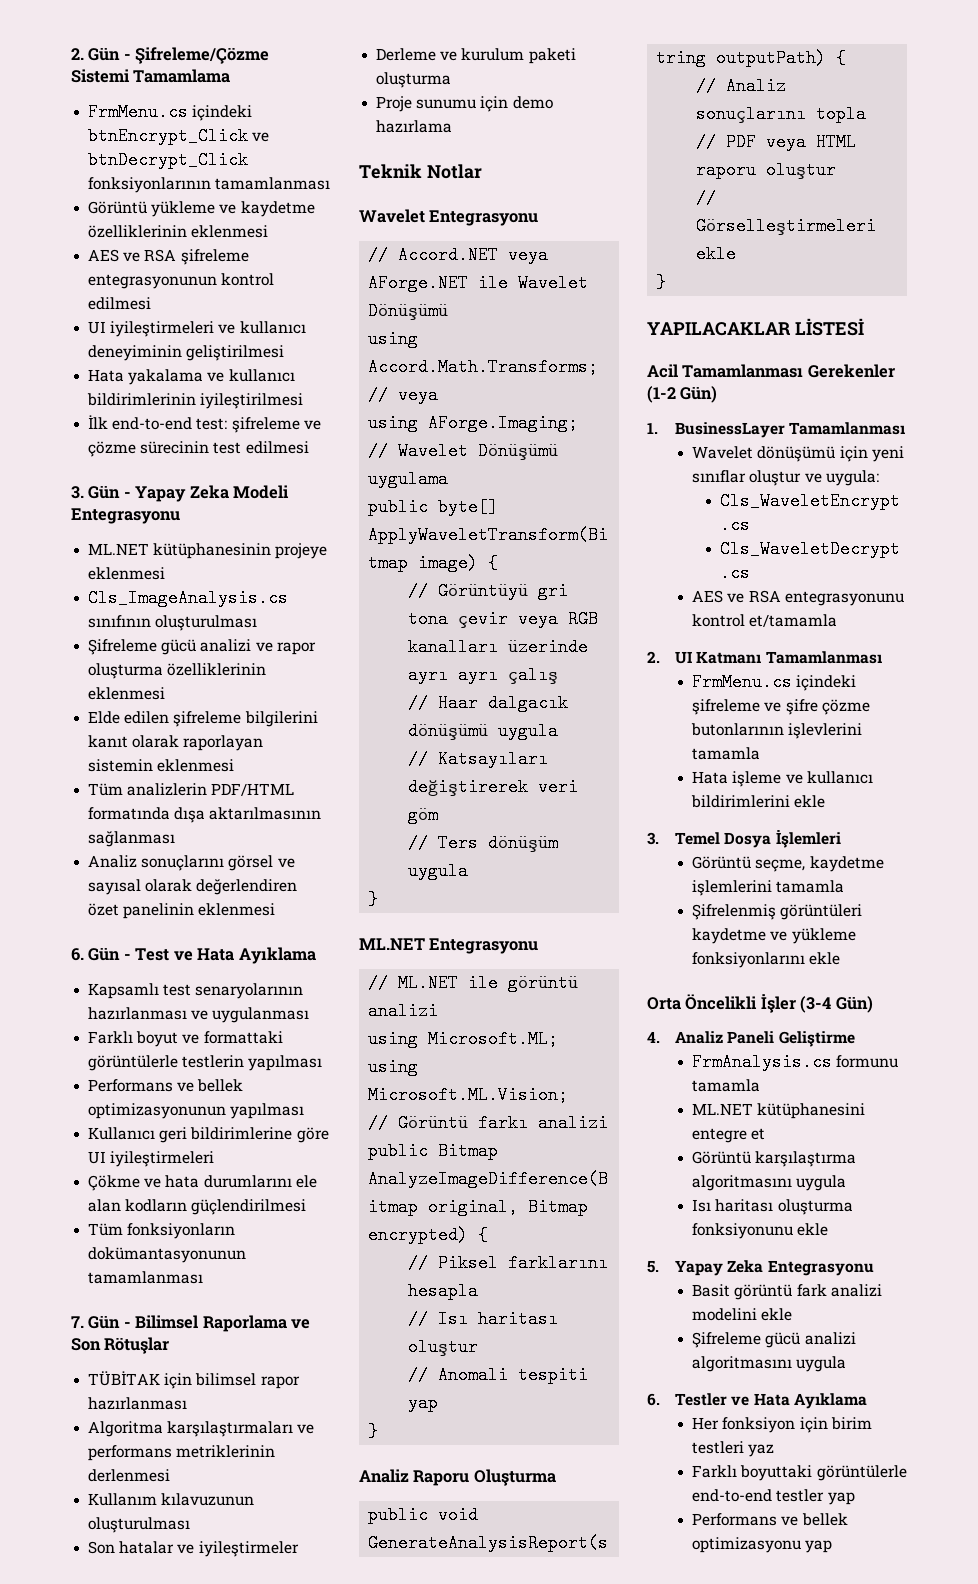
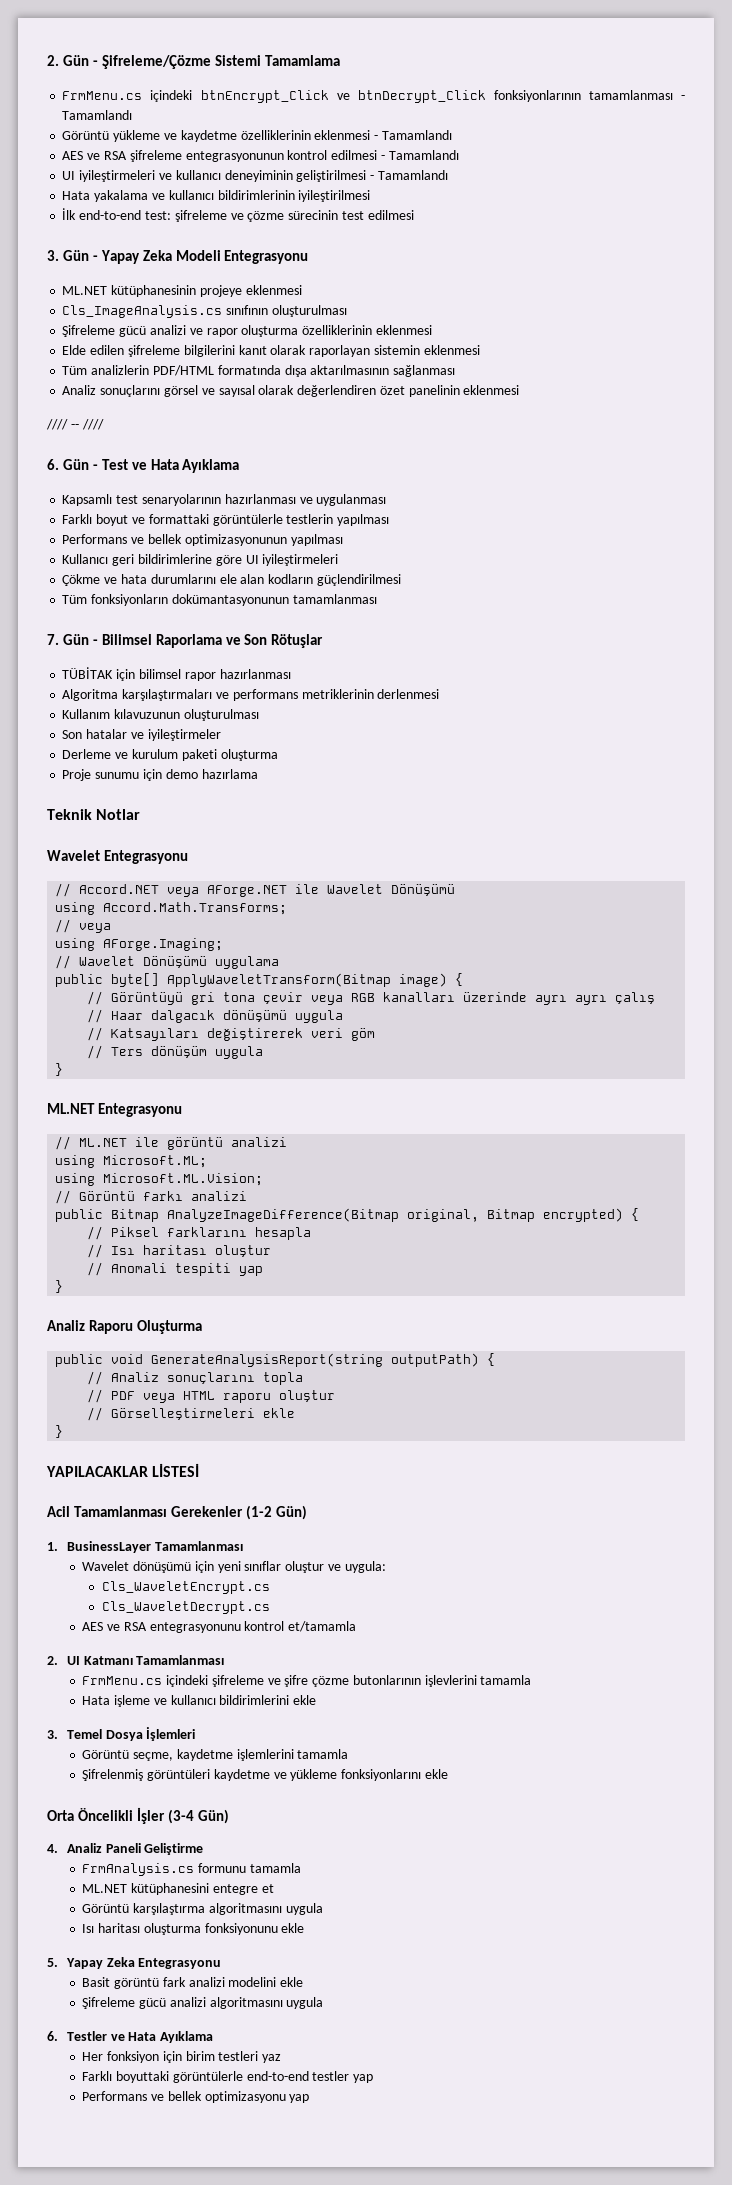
(331, 183) none -> [681,95,685,100] [62,110,133,120] - Tamamlandı
(269, 231) none -> [374,130,452,140] - Tamamlandı
(152, 303) none -> [380,150,459,160] - Tamamlandı
(285, 353) none -> [370,170,448,180] - Tamamlandı
(276, 909) none -> [46,419,104,430] // //// -- ////

